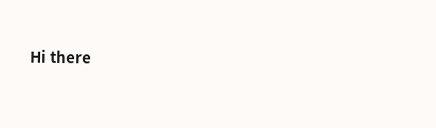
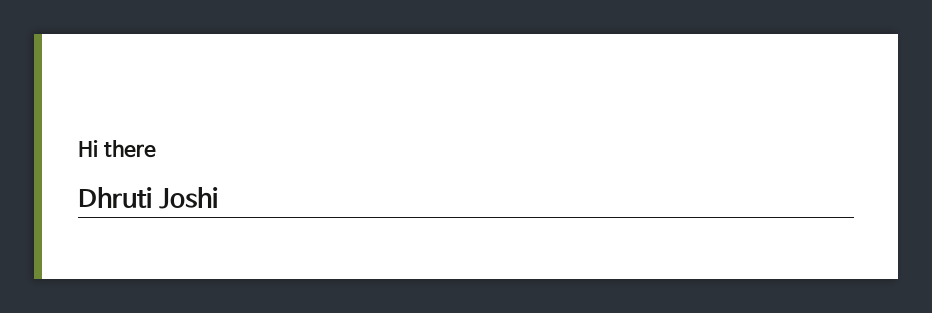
(93, 56) none -> [78,187,218,209] // Dhruti Joshi

